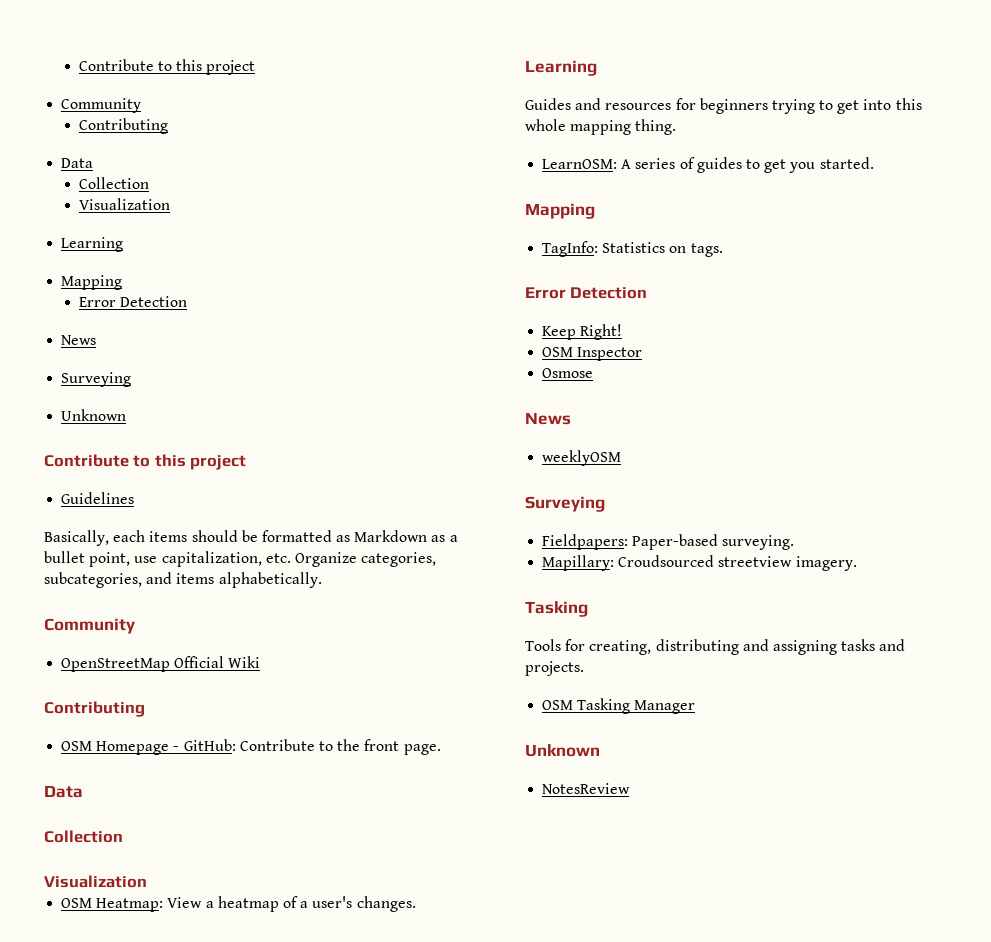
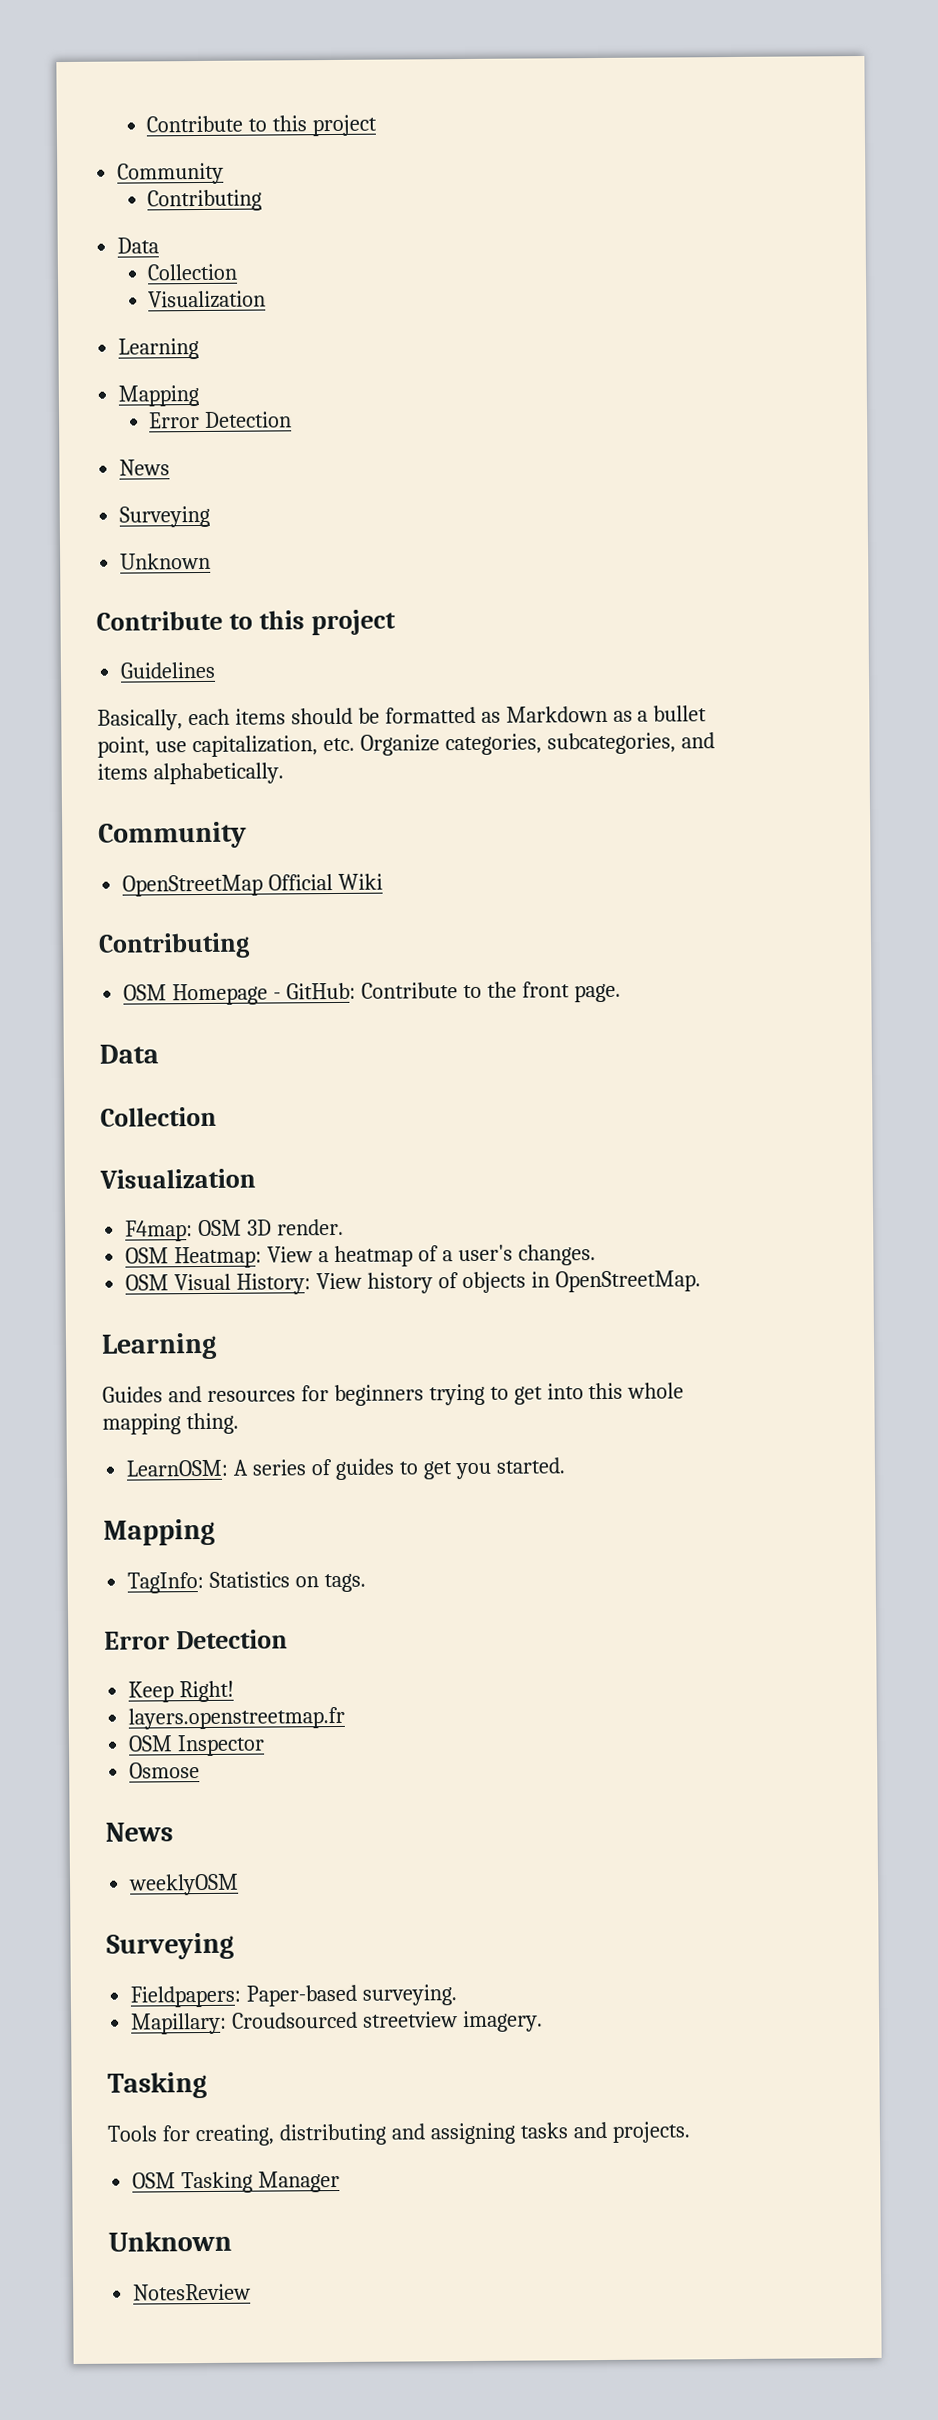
(147, 881) none -> [125,1218,345,1242] // F4map: OSM 3D render.
(416, 904) none -> [125,1270,701,1295] // OSM Visual History: View history of objects in OpenStreetMap.
(623, 332) none -> [128,1706,346,1730] // layers.openstreetmap.fr

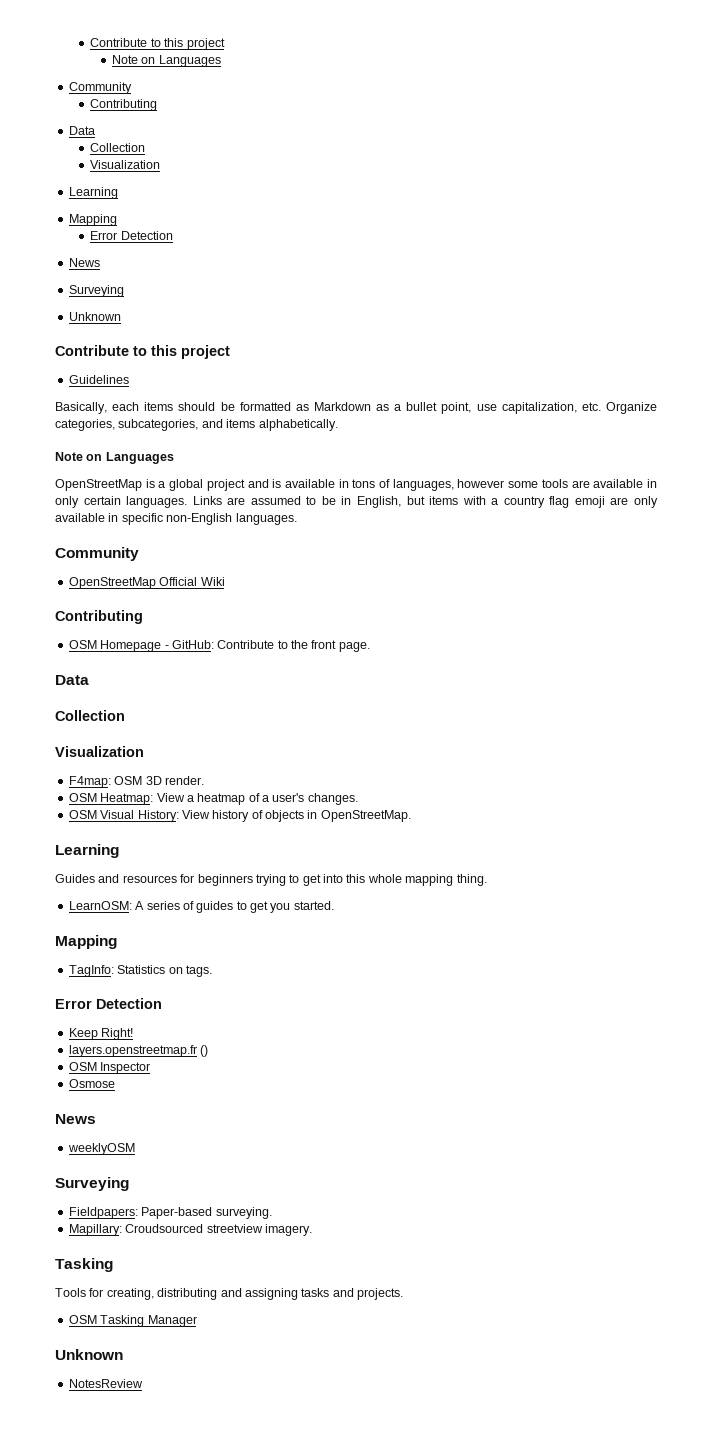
[146,114,378,137] Contribute to this project -> [90,38,225,50] [112,55,221,67] Contribute to this project // Note on Languages
(284, 773) none -> [55,452,174,464] [55,479,657,491] [55,496,658,508] [55,513,297,525] // Note on Languages // OpenStreetMap is a global project and is available in tons of languages, however some tools are available in only certain languages. Links are assumed to be in English, but items with a country flag emoji are only available in specific non-English languages.
(346, 1718) none -> [200,1045,209,1057] ()

